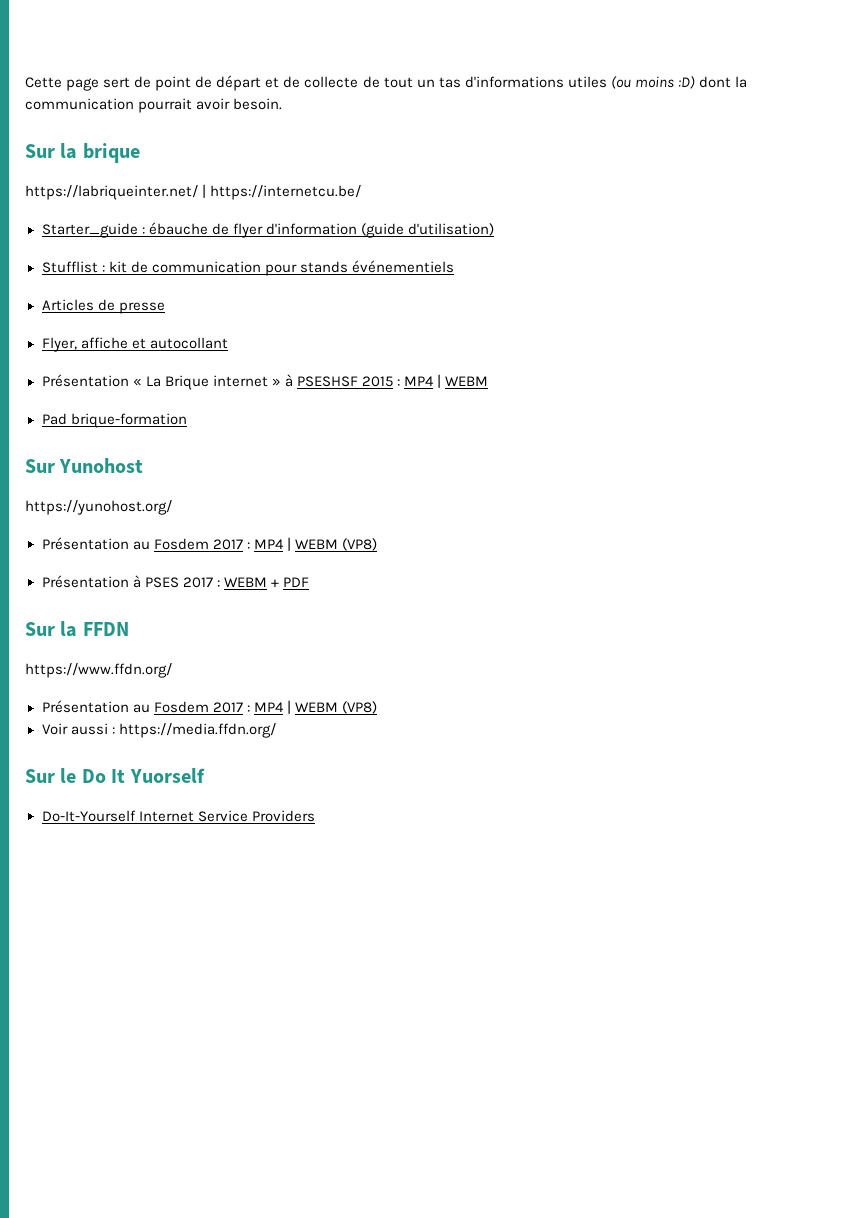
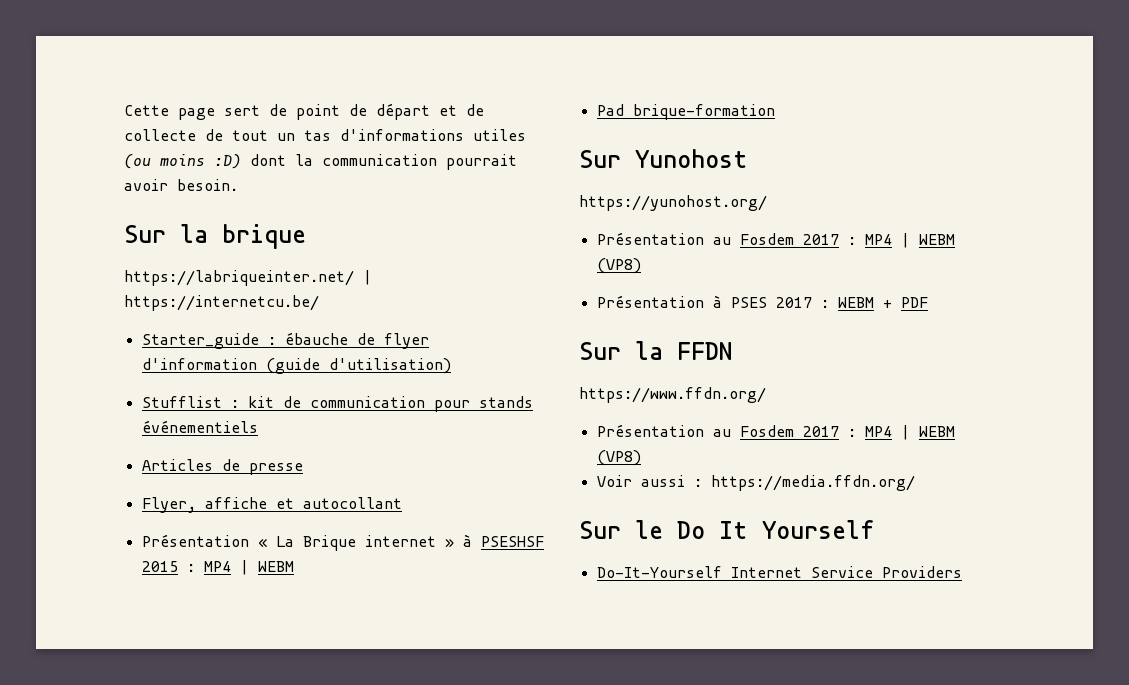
[129,768,205,783] Yuorself -> [762,520,874,539] Yourself

